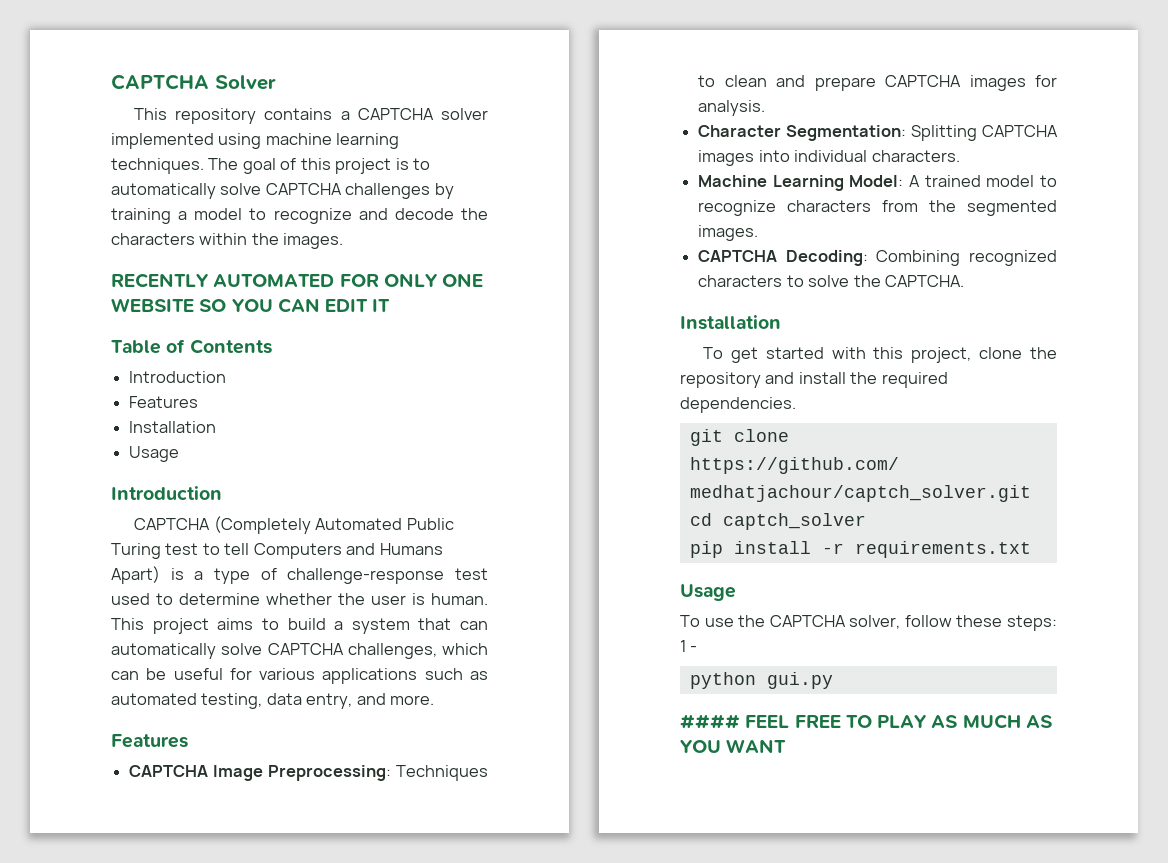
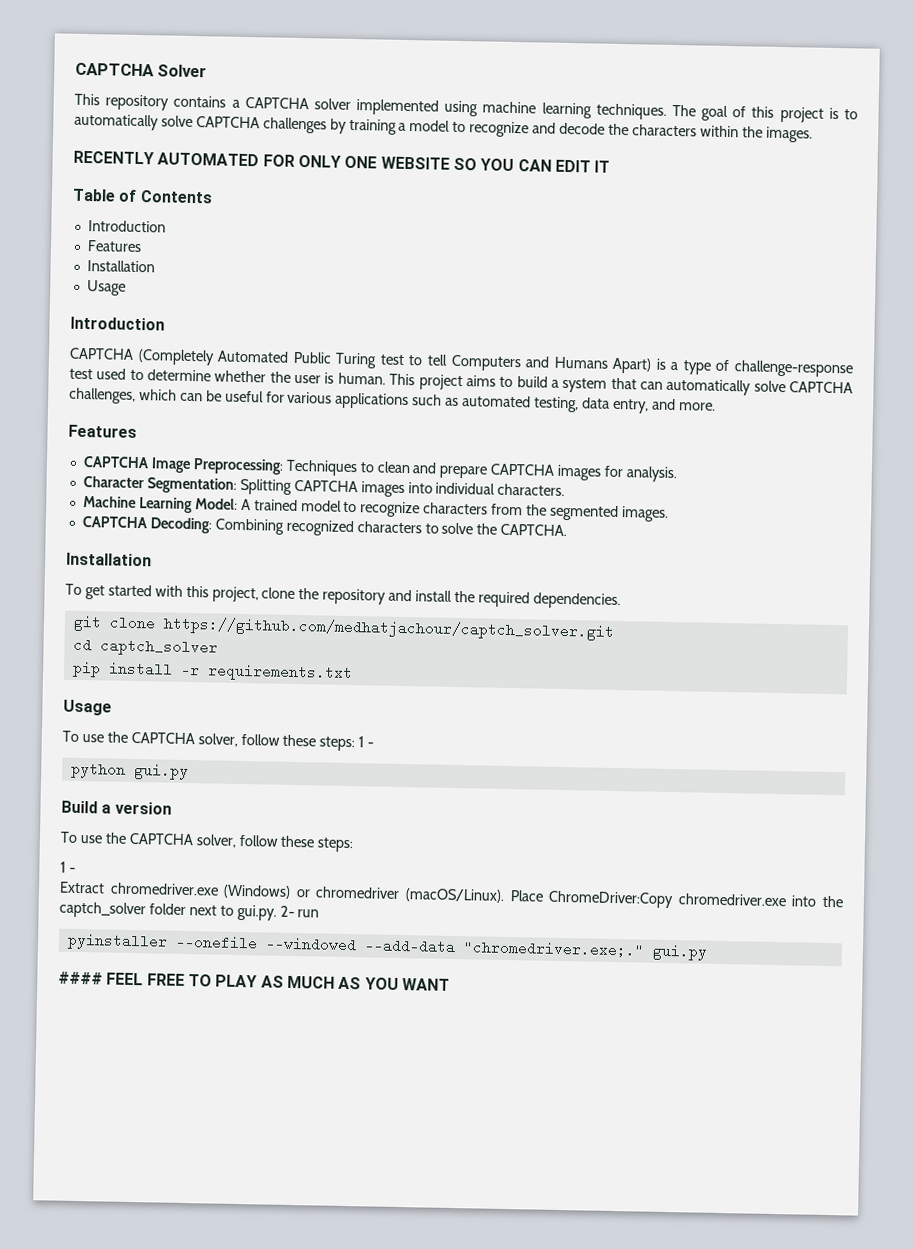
(833, 680) none -> [61,800,172,815] [60,831,354,853] [60,861,76,873] [59,881,843,909] [59,901,320,921] [66,932,708,961] // Build a version // To use the CAPTCHA solver, follow these steps: // 1 - // Extract chromedriver.exe (Windows) or chromedriver (macOS/Linux). Place ChromeDriver:Copy chromedriver.exe into the captch_solver folder next to gui.py. 2- run // pyinstaller --onefile --windowed --add-data "chromedriver.exe;." gui.py

